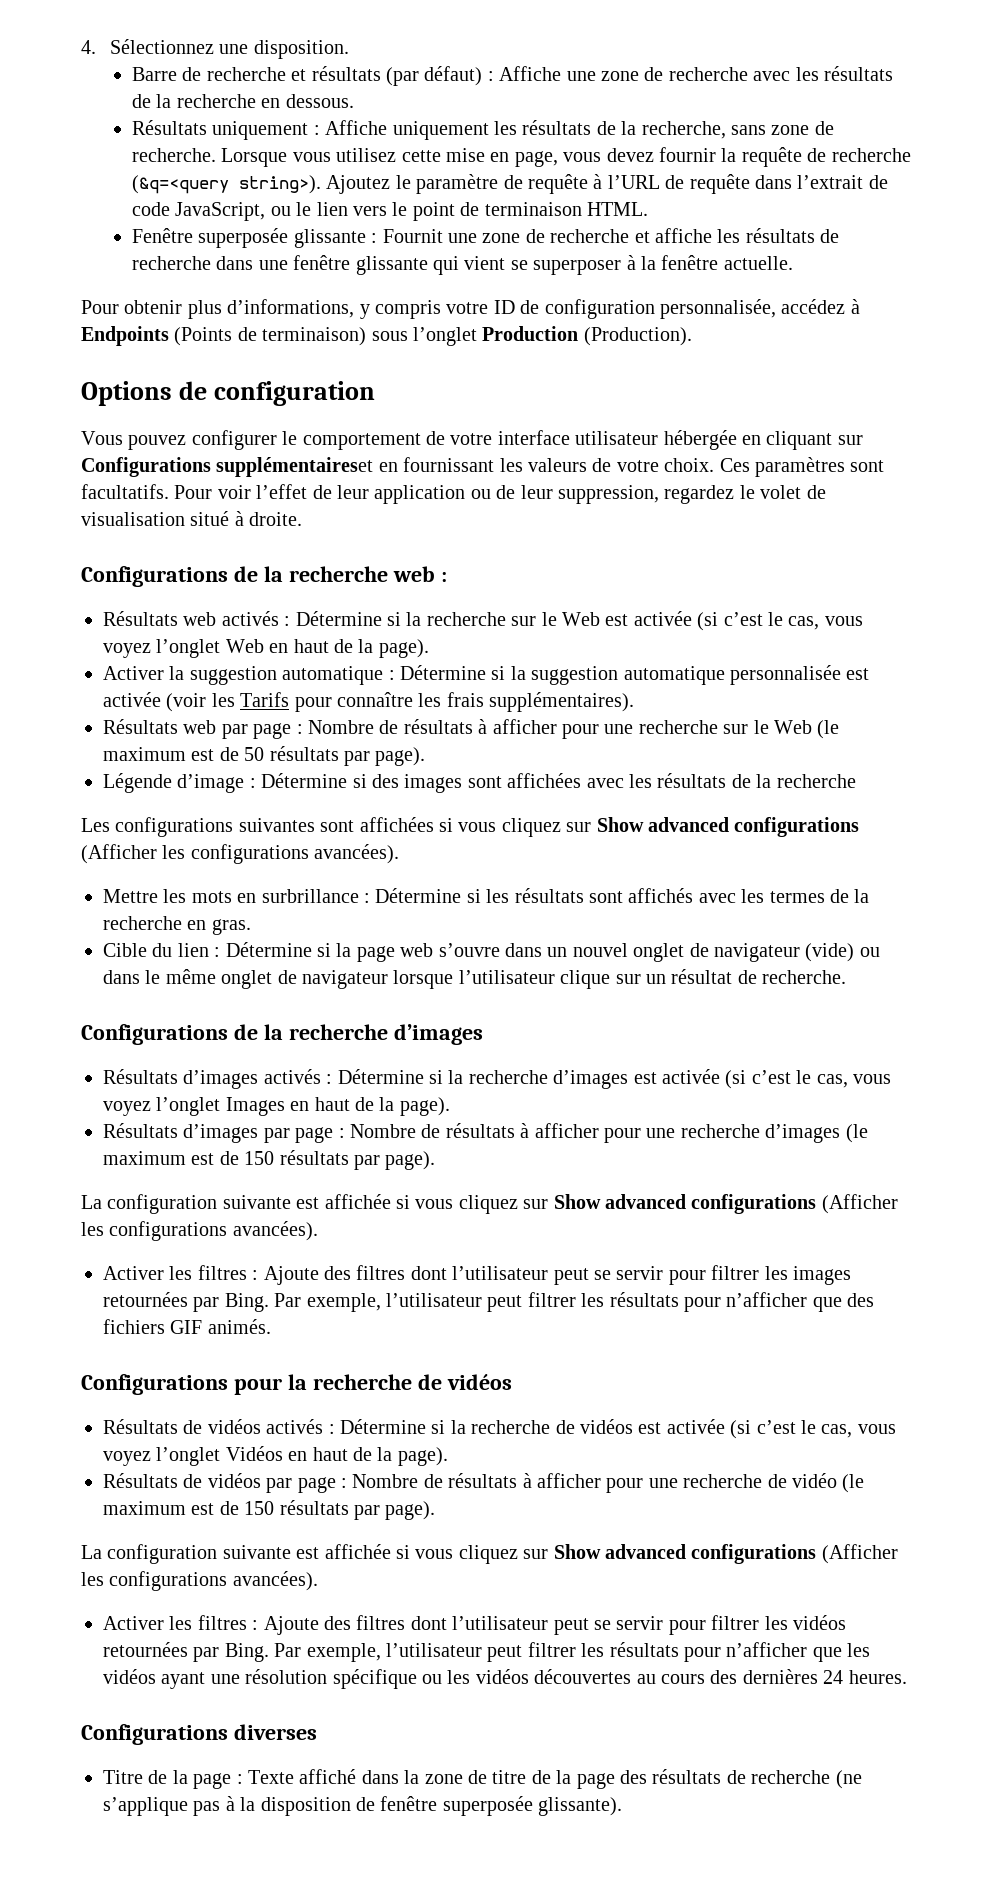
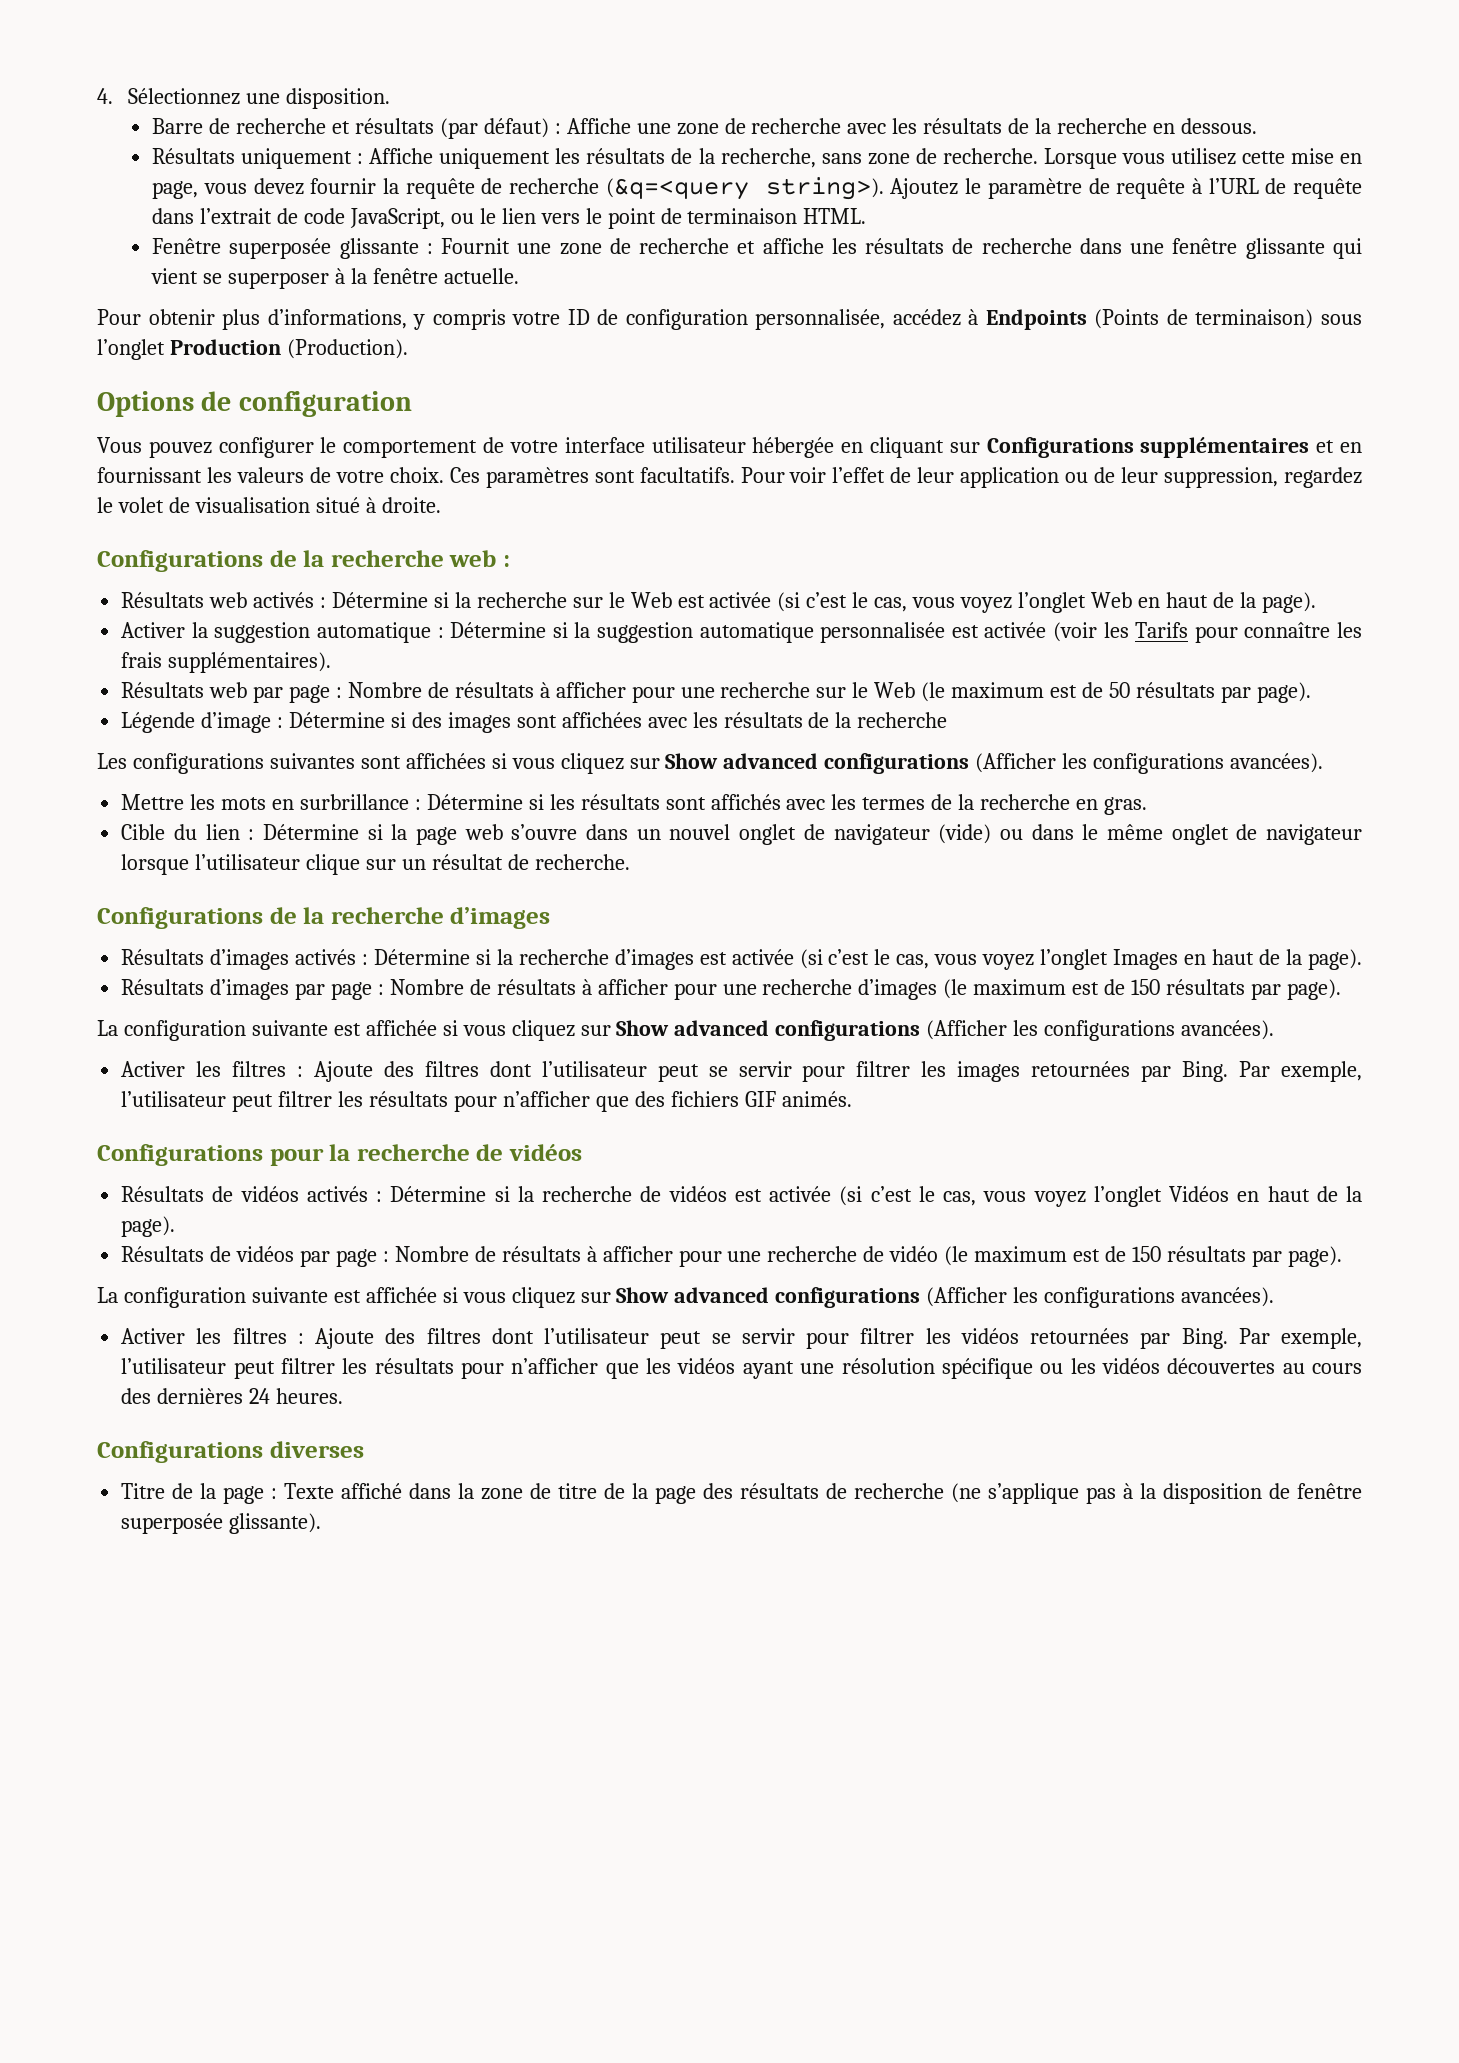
[216,457,374,477] supplémentaireset -> [1140,437,1335,458] supplémentaires et

